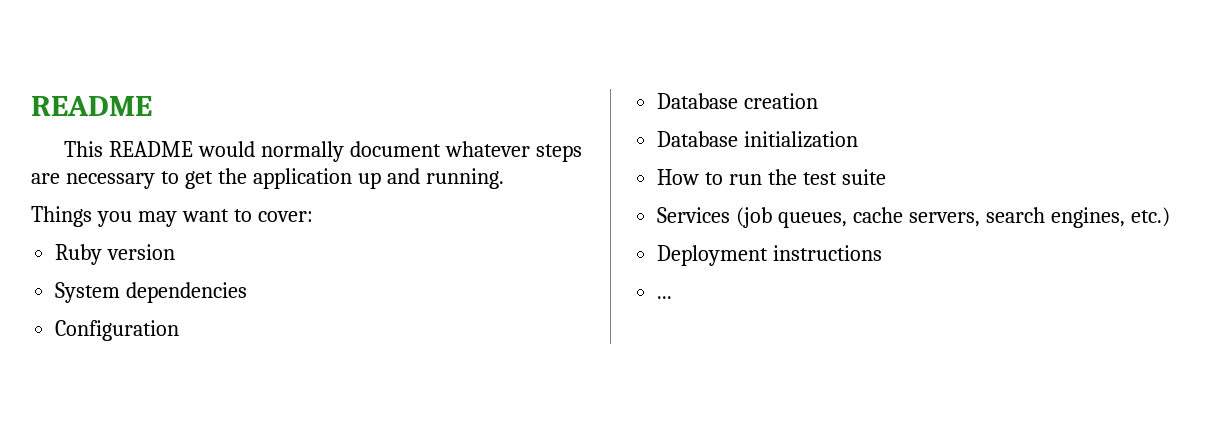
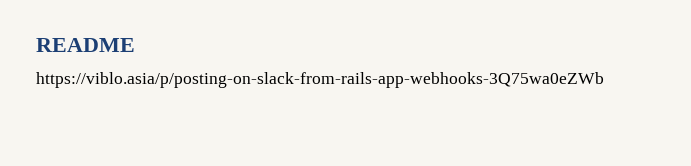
[63,141,582,162] [31,168,504,189] [31,206,313,227] [55,244,176,265] [55,282,248,303] [55,320,180,341] [657,93,819,109] [657,131,859,148] [657,169,886,185] [657,207,1170,228] [657,245,883,266] [657,296,673,299] This README would normally document whatever steps are necessary to get the application up and running. // Things you may want to cover: // Ruby version // System dependencies // Configuration // Database creation // Database initialization // How to run the test suite // Services (job queues, cache servers, search engines, etc.) // Deployment instructions // ... -> [36,72,604,88] https://viblo.asia/p/posting-on-slack-from-rails-app-webhooks-3Q75wa0eZWb

